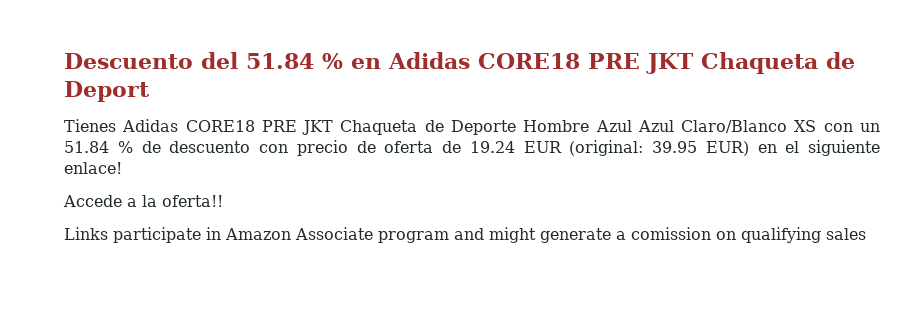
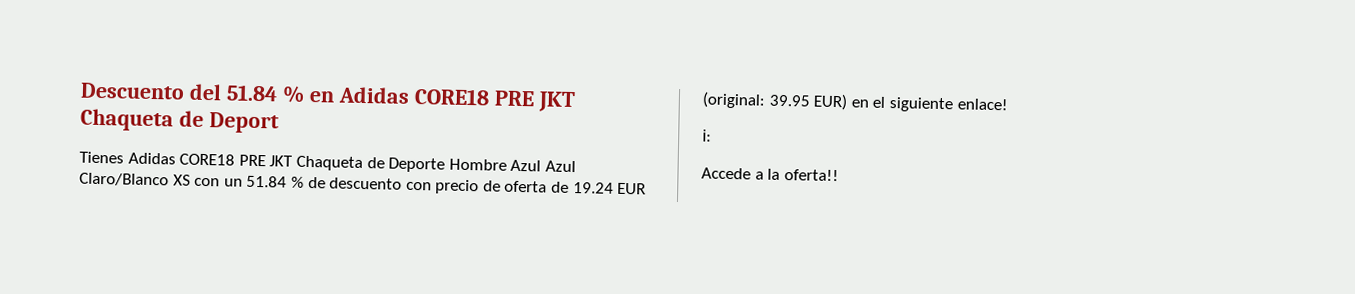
(122, 168) none -> [702,129,712,142] // ℹ:
[64,227,866,243] // Links participate in Amazon Associate program and might generate a comission on qualifying sales -> (839, 175) none

